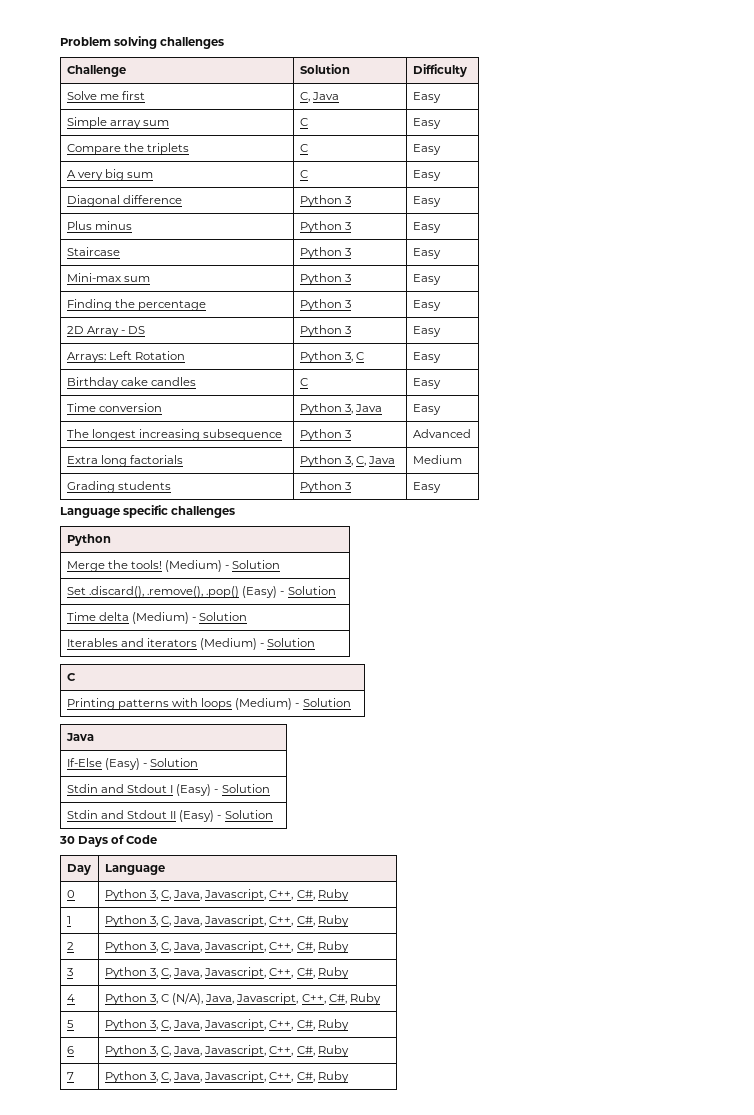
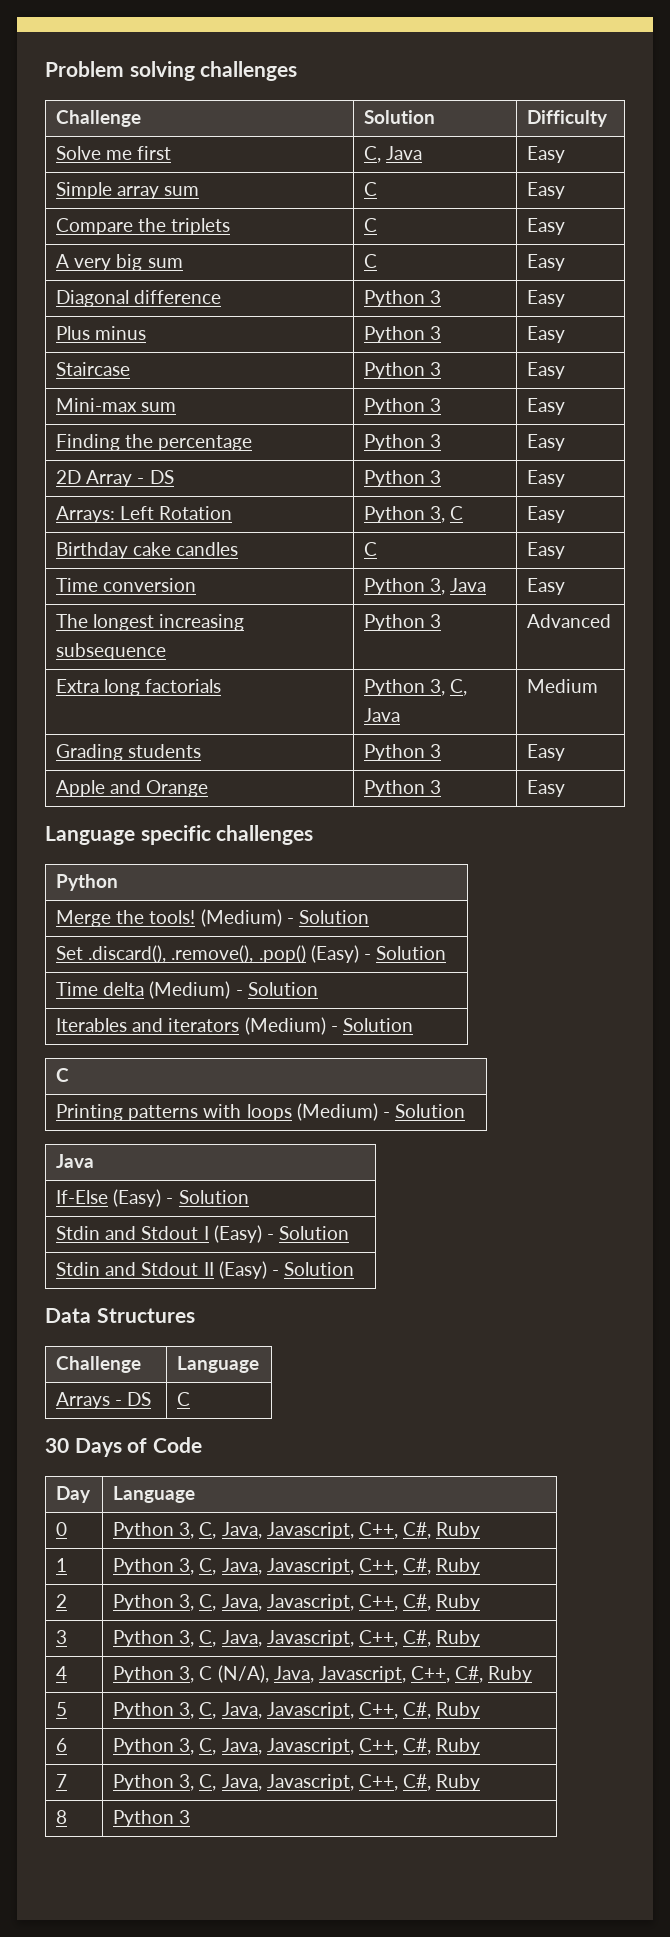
(441, 487) none -> [56,780,209,797] [364,780,442,797] [527,780,566,797] // Apple and Orange | Python 3 | Easy
(273, 814) none -> [45,1308,195,1323] [56,1356,142,1373] [177,1356,260,1373] [56,1392,152,1409] [177,1392,191,1406] // Data Structures // Challenge | Language // Arrays - DS | C
(349, 1077) none -> [56,1810,68,1824] [113,1810,191,1827] // 8 | Python 3

